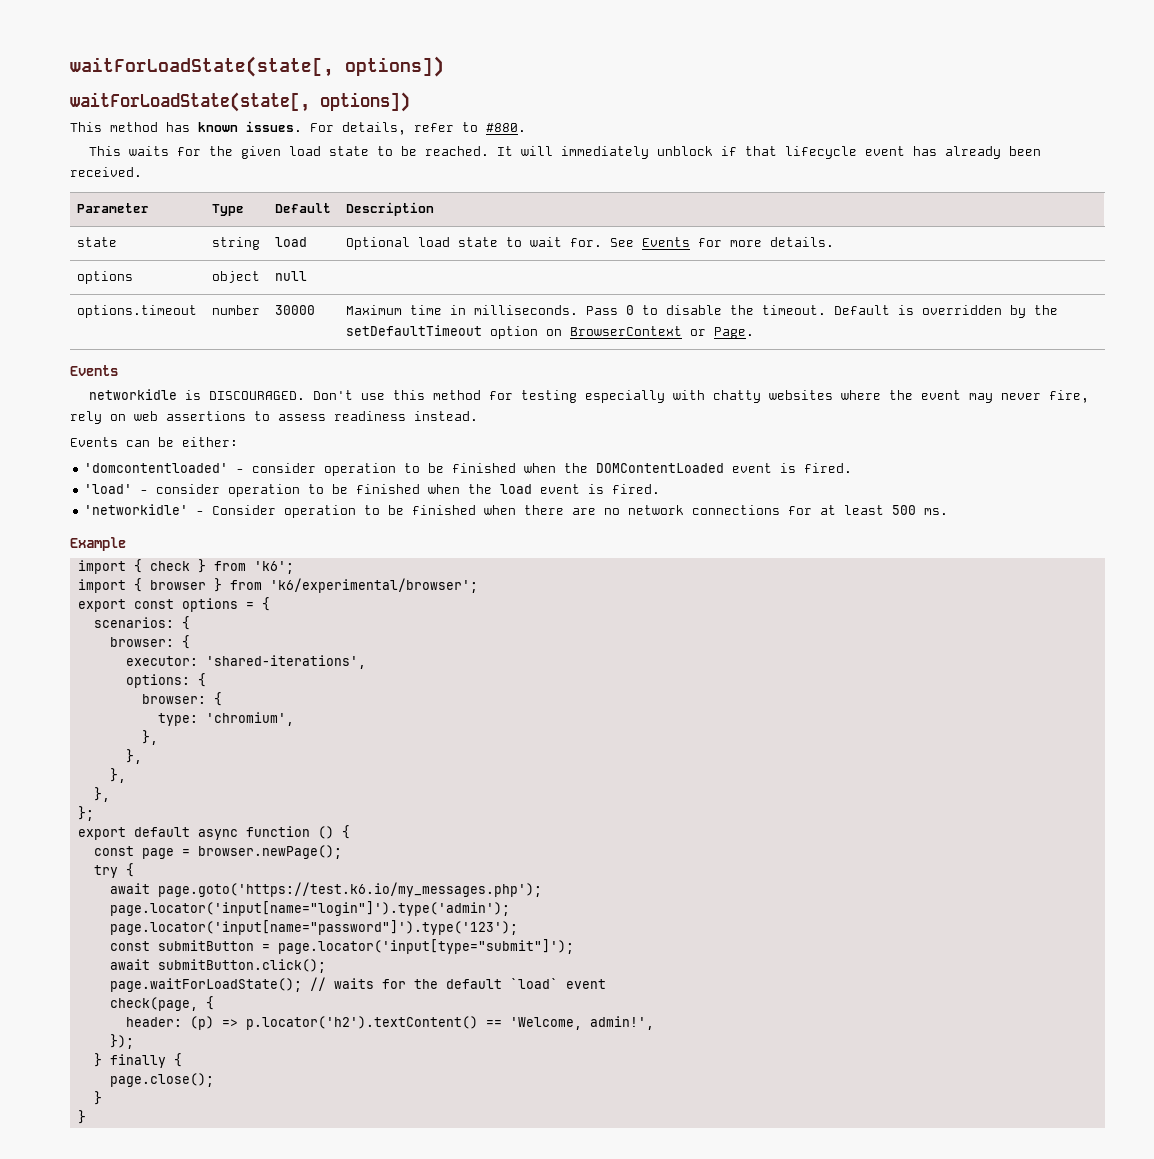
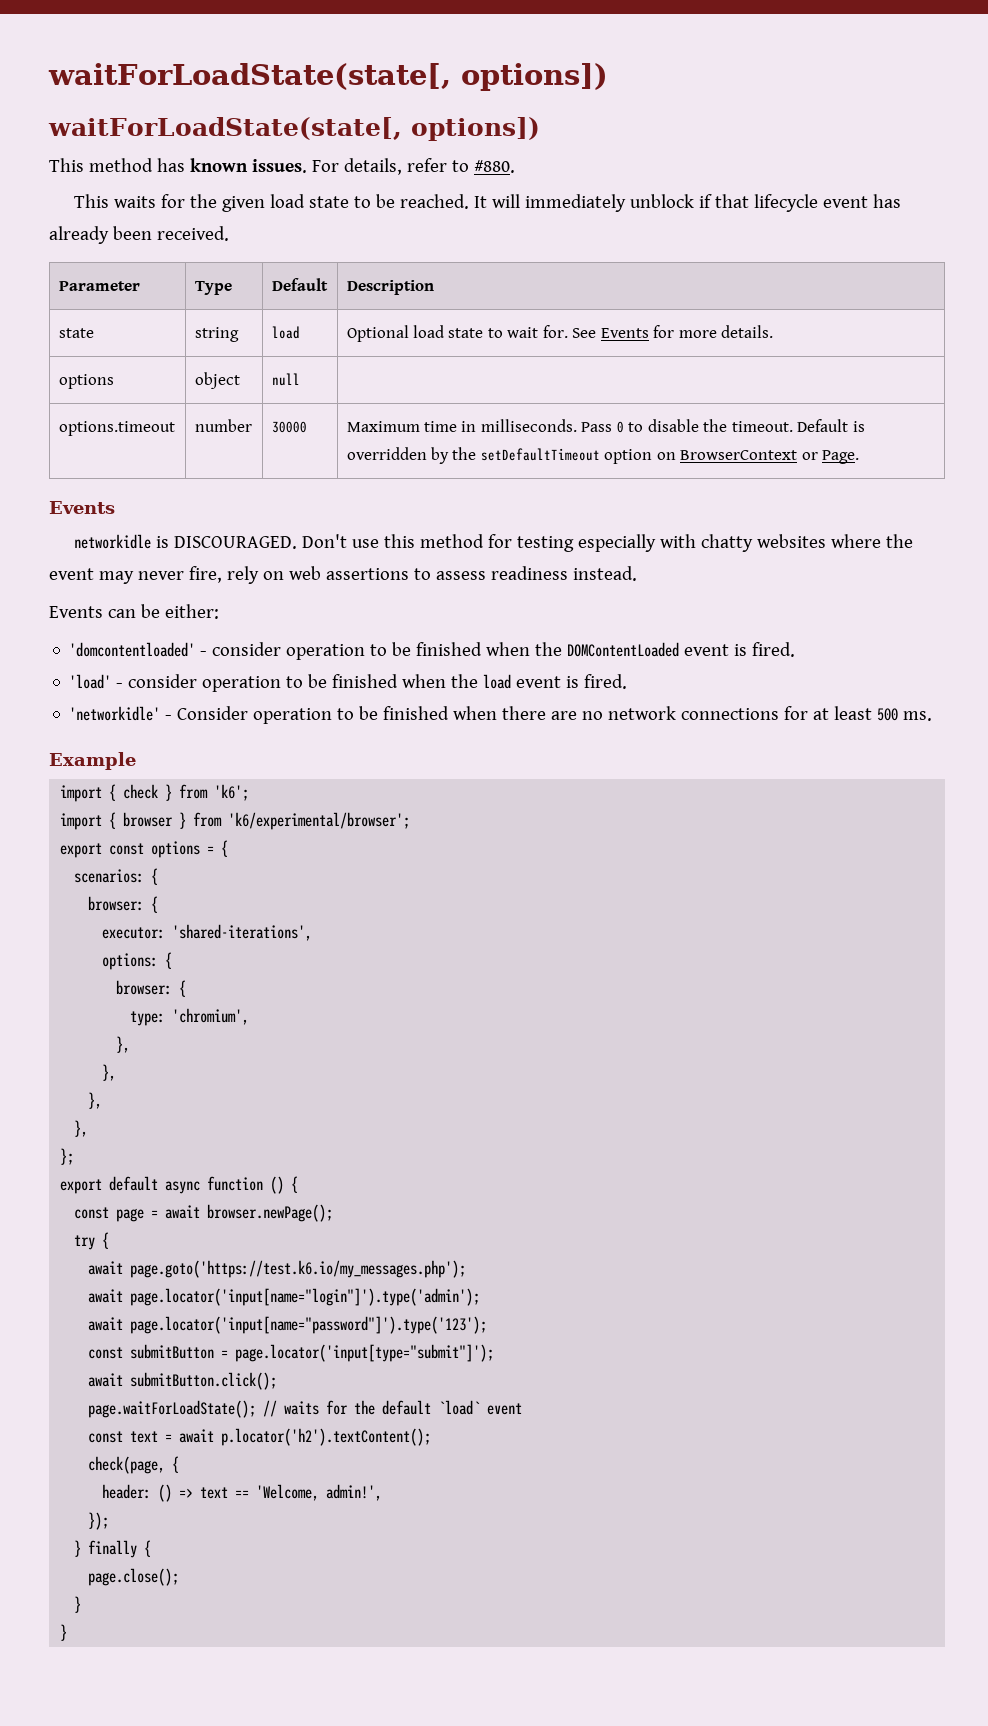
(190, 852) none -> [165,1205,201,1219] await
(542, 889) none -> [88,1289,124,1303] await
(510, 908) none -> [88,1317,124,1331] await
(606, 984) none -> [88,1428,432,1446] // const text = await p.locator('h2').textContent();
[189,1016,478,1030] (p) => p.locator('h2').textContent() -> [158,1484,229,1502] () => text

